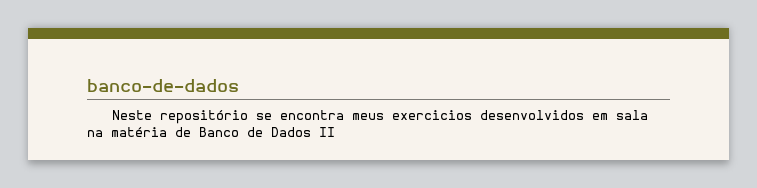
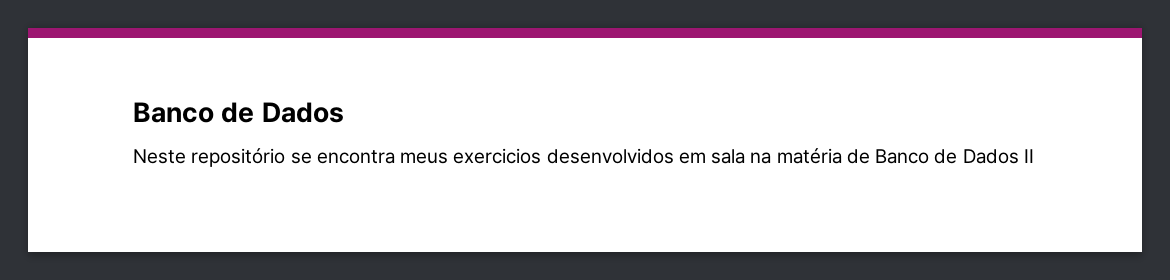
[87,79,239,92] banco-de-dados -> [133,102,344,123] Banco de Dados

